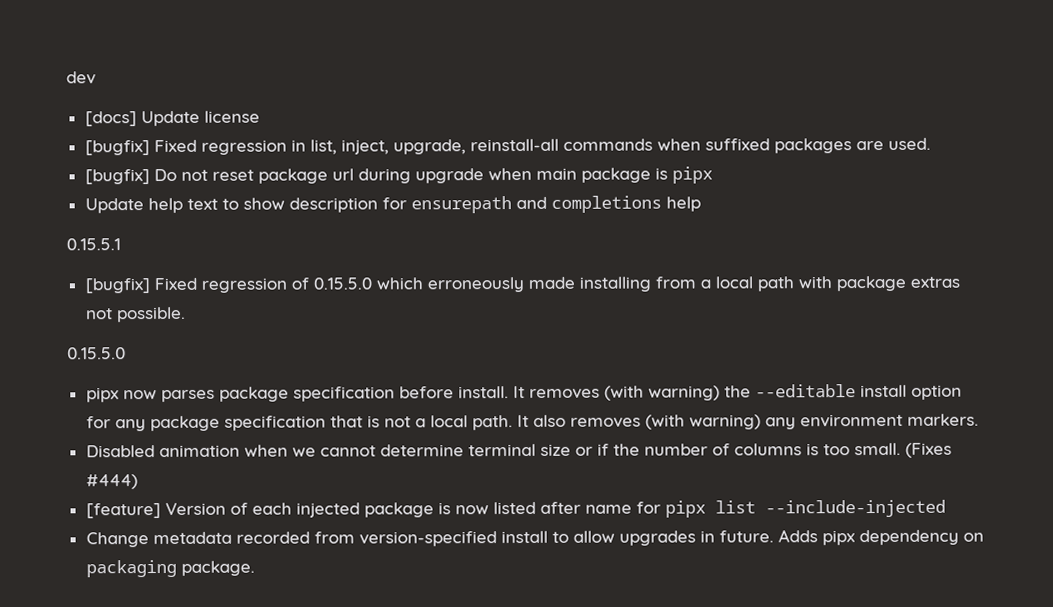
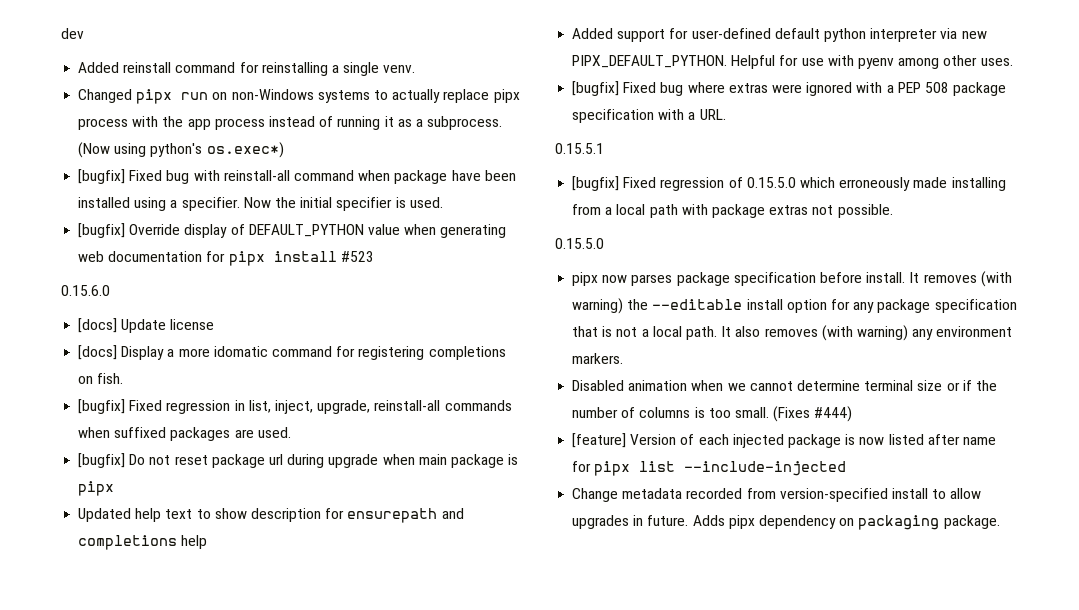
[84,110,260,127] [docs] Update license -> [78,62,416,76] [78,89,520,104] [78,116,503,130] [78,142,284,158] [78,169,516,184] [78,197,443,211] [78,223,507,238] [78,251,374,266] [61,285,110,296] [78,318,215,333] [78,345,506,360] [78,373,124,384] Added reinstall command for reinstalling a single venv. // Changed pipx run on non-Windows systems to actually replace pipx process with the app process instead of running it as a subprocess. (Now using python's os.exec*) // [bugfix] Fixed bug with reinstall-all command when package have been installed using a specifier. Now the initial specifier is used. // [bugfix] Override display of DEFAULT_PYTHON value when generating web documentation for pipx install #523 // 0.15.6.0 // [docs] Update license // [docs] Display a more idomatic command for registering completions on fish.
[84,198,144,214] Update -> [78,508,132,522] Updated
(701, 204) none -> [572,28,987,42] [572,55,1013,69] [572,81,1007,96] [572,109,726,123] // Added support for user-defined default python interpreter via new PIPX_DEFAULT_PYTHON. Helpful for use with pyenv among other uses. // [bugfix] Fixed bug where extras were ignored with a PEP 508 package specification with a URL.

